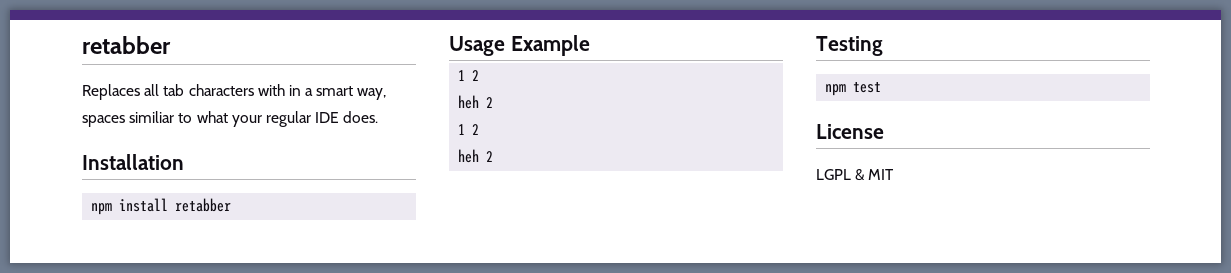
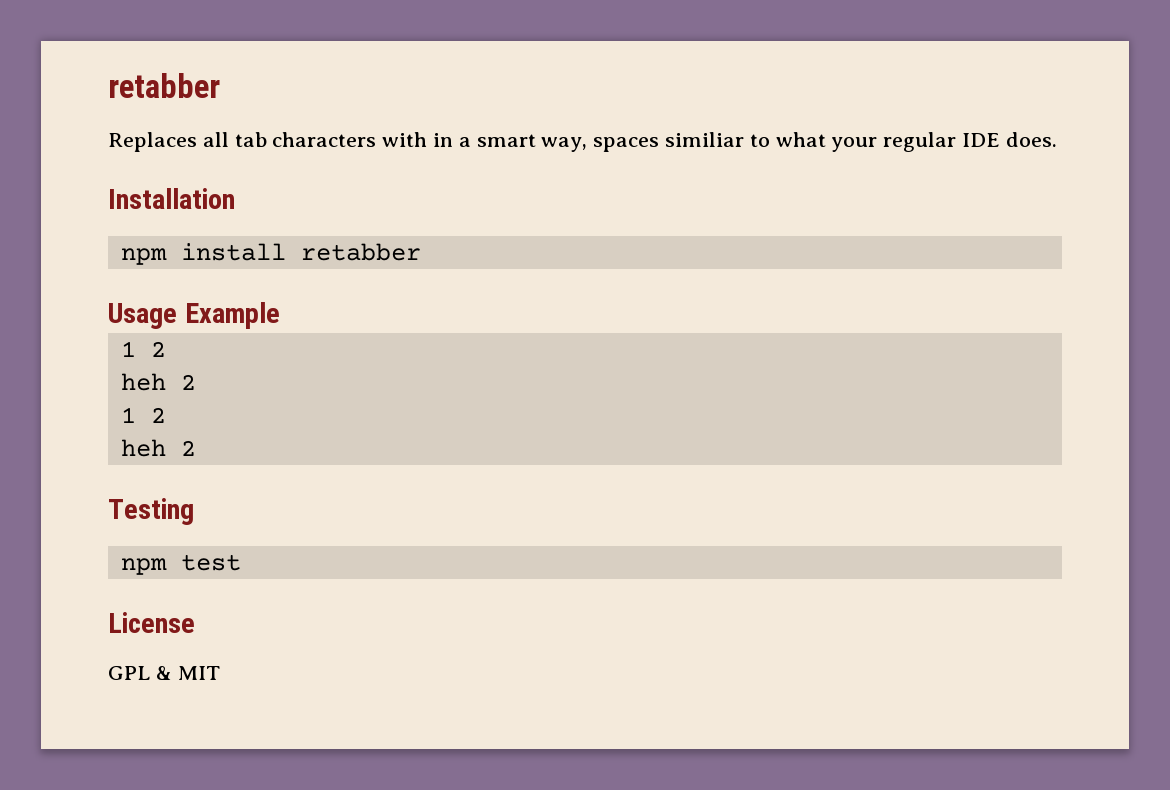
[816,169,851,180] LGPL -> [108,666,150,680] GPL

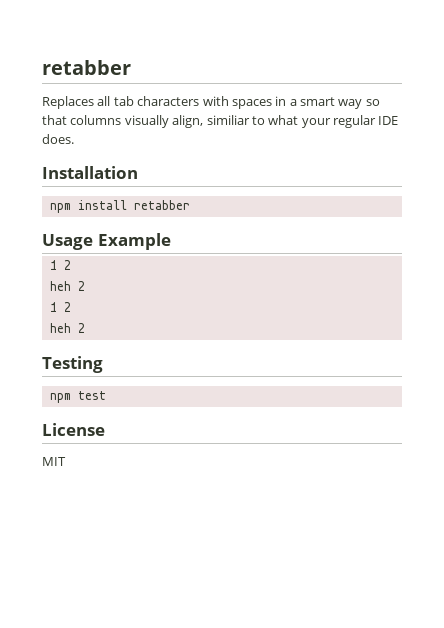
(428, 139) none -> [231,99,272,109] spaces
[541,137,660,152] way, spaces -> [338,99,380,109] [42,115,204,128] way so that columns visually align,
[108,666,172,680] GPL & -> (105, 429) none

